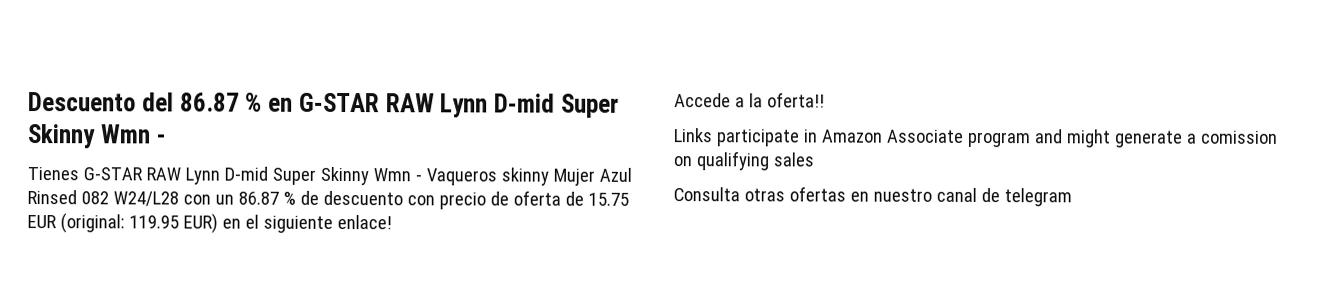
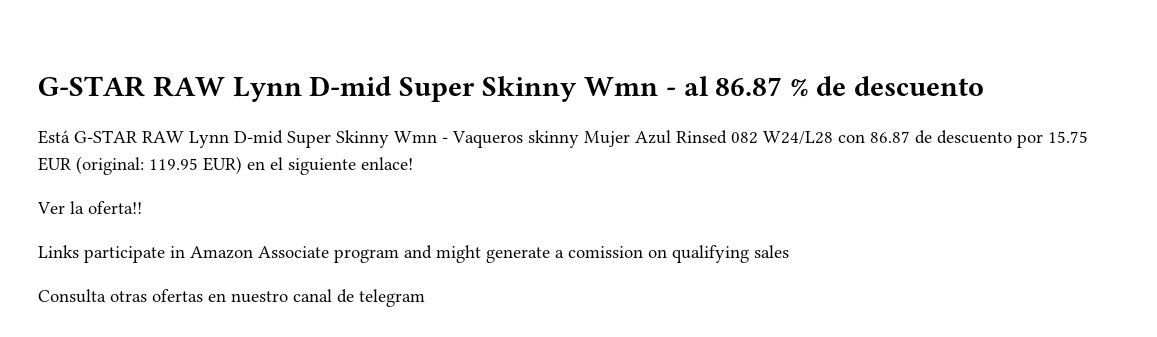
[28,92,619,118] [27,124,167,149] [27,167,79,181] Descuento del 86.87 % en G-STAR RAW Lynn D-mid Super Skinny Wmn - // Tienes -> [38,76,984,102] [38,130,70,144] G-STAR RAW Lynn D-mid Super Skinny Wmn - al 86.87 % de descuento // Está
[214,190,584,210] un 86.87 % de descuento con precio de oferta de -> [870,130,1043,148] 86.87 de descuento por
[674,93,745,108] Accede a -> [37,202,65,214] Ver

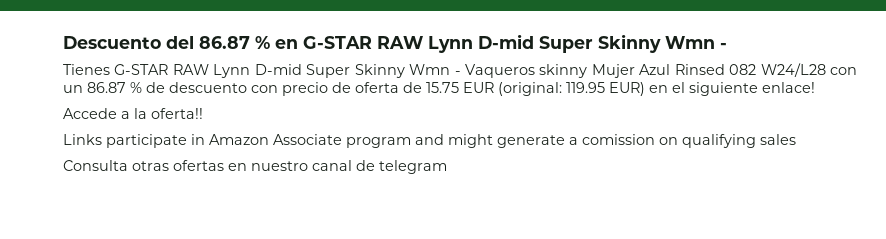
[38,76,984,102] [38,130,70,144] G-STAR RAW Lynn D-mid Super Skinny Wmn - al 86.87 % de descuento // Está -> [63,34,727,53] [63,64,110,75] Descuento del 86.87 % en G-STAR RAW Lynn D-mid Super Skinny Wmn - // Tienes
[870,130,1043,148] 86.87 de descuento por -> [63,82,422,96] un 86.87 % de descuento con precio de oferta de
[37,202,65,214] Ver -> [63,108,130,119] Accede a

